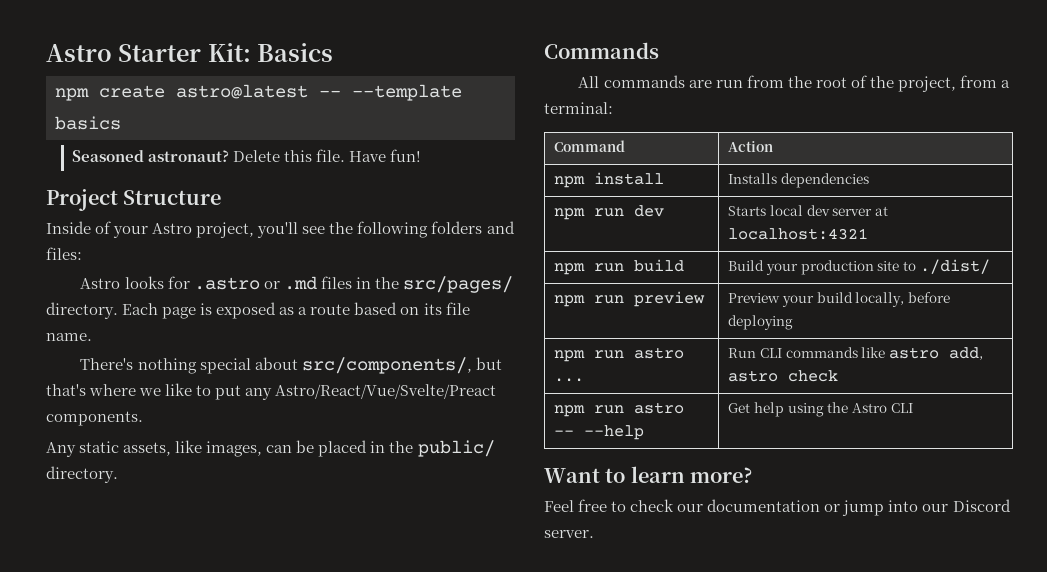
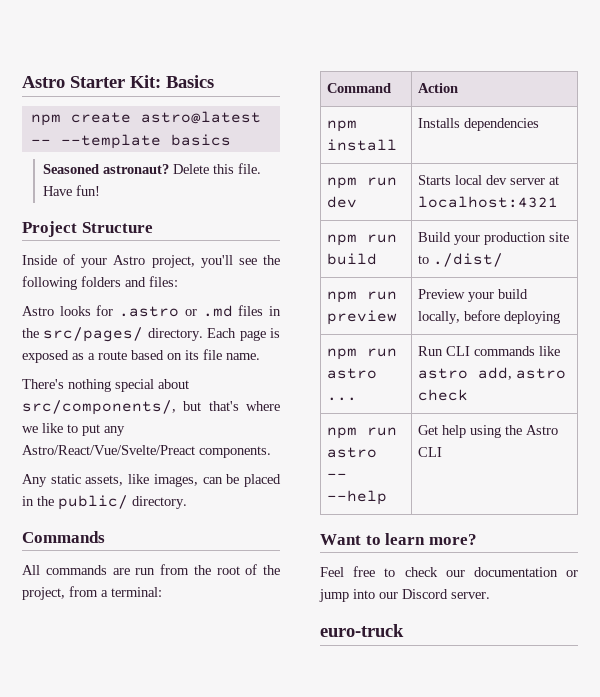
(594, 534) none -> [320,624,404,637] // euro-truck

